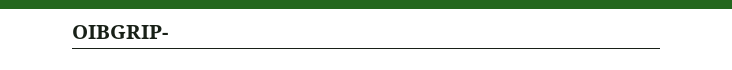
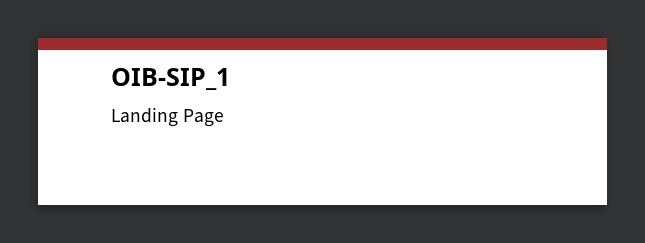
[72,25,168,39] OIBGRIP- -> [111,68,230,90] [111,107,225,127] OIB-SIP_1 // Landing Page

